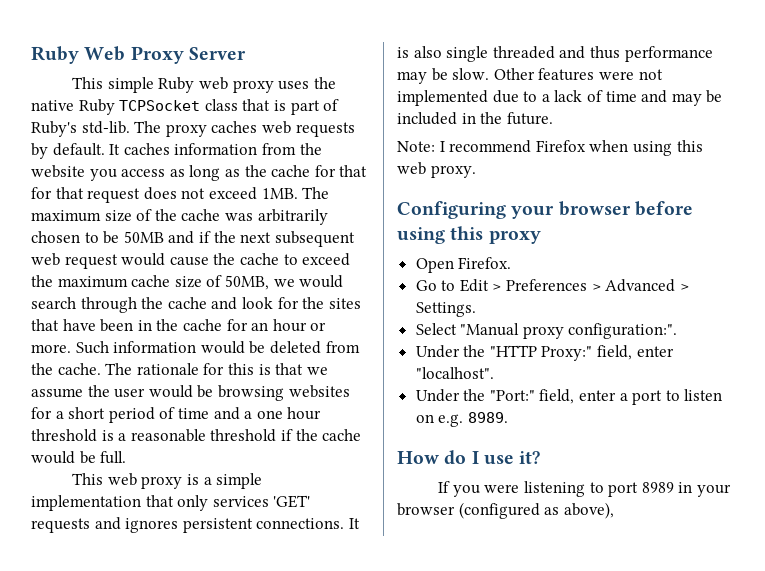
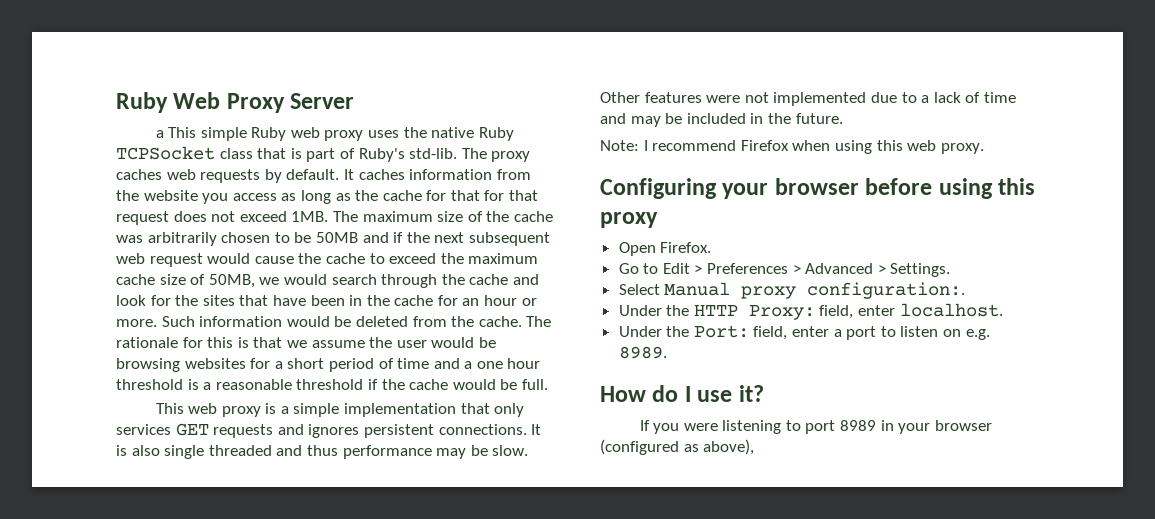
(246, 53) none -> [155,130,164,138] a
[273,495,311,508] 'GET' -> [175,423,209,436] GET
[460,323,678,339] [415,345,674,361] [415,367,494,379] [415,389,535,402] "Manual proxy configuration:". // Under the "HTTP Proxy:" field, enter "localhost". // Under the "Port:" -> [664,282,966,299] [618,303,1003,320] [618,325,749,338] Manual proxy configuration:. // Under the HTTP Proxy: field, enter localhost. // Under the Port:

